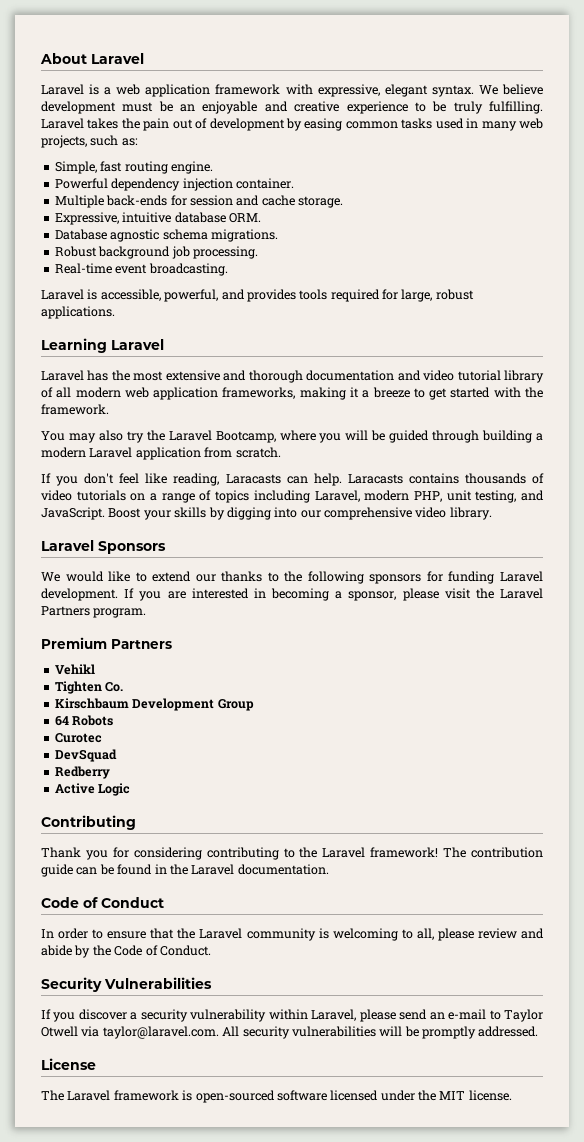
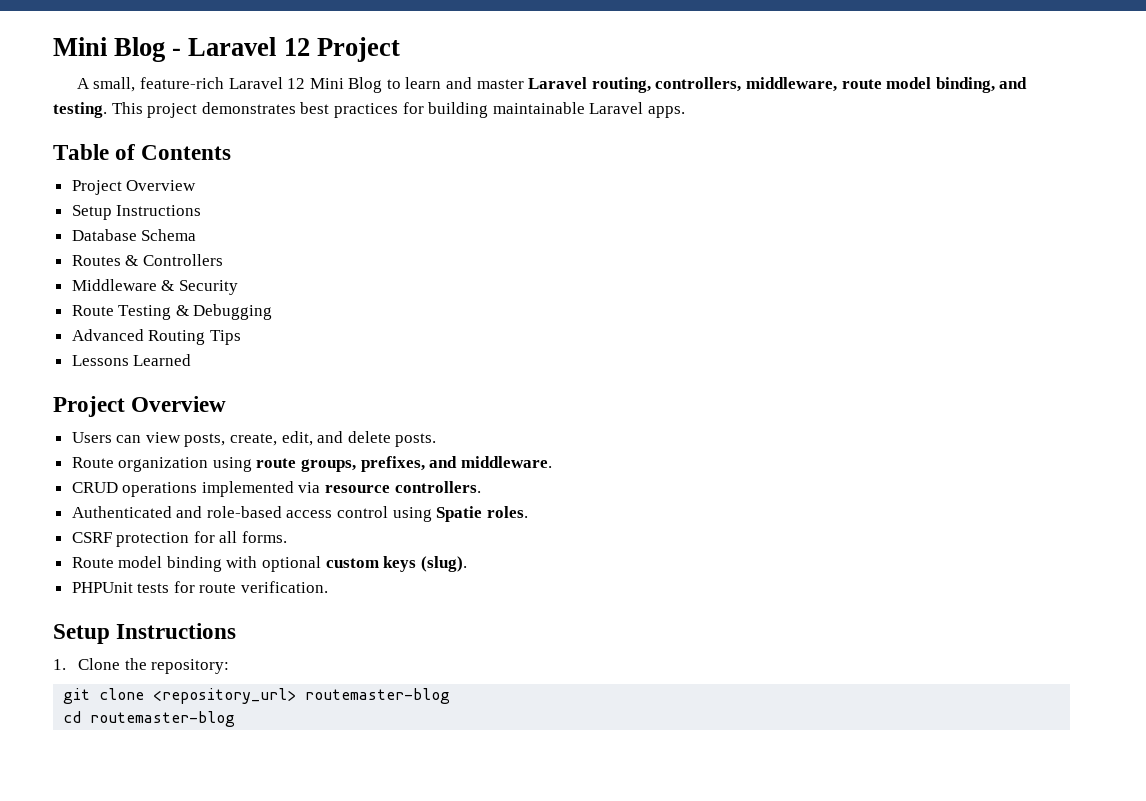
[40,53,144,64] [41,84,543,97] [41,101,544,114] [41,118,543,131] [41,135,138,148] [54,161,213,174] [54,178,294,191] [54,195,343,208] [54,212,261,225] [54,229,278,242] [54,246,258,259] [54,263,228,276] [41,289,474,302] [41,306,115,319] [41,338,164,353] [41,370,544,383] [41,387,543,400] [41,404,109,415] [41,430,544,443] [41,447,281,460] [41,473,544,486] [41,490,544,503] [41,507,492,520] [41,540,166,554] [41,571,543,584] [41,588,544,601] [41,606,147,618] [41,637,172,649] [54,664,95,675] [54,681,124,694] [54,698,254,711] [54,715,114,726] [54,733,102,743] [54,749,117,762] [54,766,110,779] [54,783,131,796] [41,815,136,830] [41,847,543,860] [41,864,329,877] [41,897,164,908] [41,928,544,941] [41,945,211,958] [41,977,212,992] [41,1009,543,1022] [41,1026,539,1039] [41,1058,96,1070] [41,1090,512,1103] About Laravel // Laravel is a web application framework with expressive, elegant syntax. We believe development must be an enjoyable and creative experience to be truly fulfilling. Laravel takes the pain out of development by easing common tasks used in many web projects, such as: // Simple, fast routing engine. // Powerful dependency injection container. // Multiple back-ends for session and cache storage. // Expressive, intuitive database ORM. // Database agnostic schema migrations. // Robust background job processing. // Real-time event broadcasting. // Laravel is accessible, powerful, and provides tools required for large, robust applications. // Learning Laravel // Laravel has the most extensive and thorough documentation and video tutorial library of all modern web application frameworks, making it a breeze to get started with the framework. // You may also try the Laravel Bootcamp, where you will be guided through building a modern Laravel application from scratch. // If you don't feel like reading, Laracasts can help. Laracasts contains thousands of video tutorials on a range of topics including Laravel, modern PHP, unit testing, and JavaScript. Boost your skills by digging into our comprehensive video library. // Laravel Sponsors // We would like to extend our thanks to the following sponsors for funding Laravel development. If you are interested in becoming a sponsor, please visit the Laravel Partners program. // Premium Partners // Vehikl // Tighten Co. // Kirschbaum Development Group // 64 Robots // Curotec // DevSquad // Redberry // Active Logic // Contributing // Thank you for considering contributing to the Laravel framework! The contribution guide can be found in the Laravel documentation. // Code of Conduct // In order to ensure that the Laravel community is welcoming to all, please review and abide by the Code of Conduct. // Security Vulnerabilities // If you discover a security vulnerability within Laravel, please send an e-mail to Taylor Otwell via taylor@laravel.com. All security vulnerabilities will be promptly addressed. // License // The Laravel framework is open-sourced software licensed under the MIT license. -> [53,37,400,62] [76,77,1028,93] [53,102,685,118] [53,144,232,160] [71,180,197,195] [71,205,202,220] [71,229,197,241] [71,254,223,266] [71,279,238,295] [71,304,273,320] [71,329,241,345] [71,354,192,366] [53,396,227,417] [71,431,437,447] [71,456,552,472] [71,481,481,497] [71,506,528,522] [71,531,288,547] [71,556,467,572] [71,581,329,593] [53,623,237,644] [53,658,230,674] [63,688,451,704] [63,711,236,727] Mini Blog - Laravel 12 Project // A small, feature-rich Laravel 12 Mini Blog to learn and master Laravel routing, controllers, middleware, route model binding, and testing. This project demonstrates best practices for building maintainable Laravel apps. // Table of Contents // Project Overview // Setup Instructions // Database Schema // Routes & Controllers // Middleware & Security // Route Testing & Debugging // Advanced Routing Tips // Lessons Learned // Project Overview // Users can view posts, create, edit, and delete posts. // Route organization using route groups, prefixes, and middleware. // CRUD operations implemented via resource controllers. // Authenticated and role-based access control using Spatie roles. // CSRF protection for all forms. // Route model binding with optional custom keys (slug). // PHPUnit tests for route verification. // Setup Instructions // 1. Clone the repository: // git clone <repository_url> routemaster-blog // cd routemaster-blog

